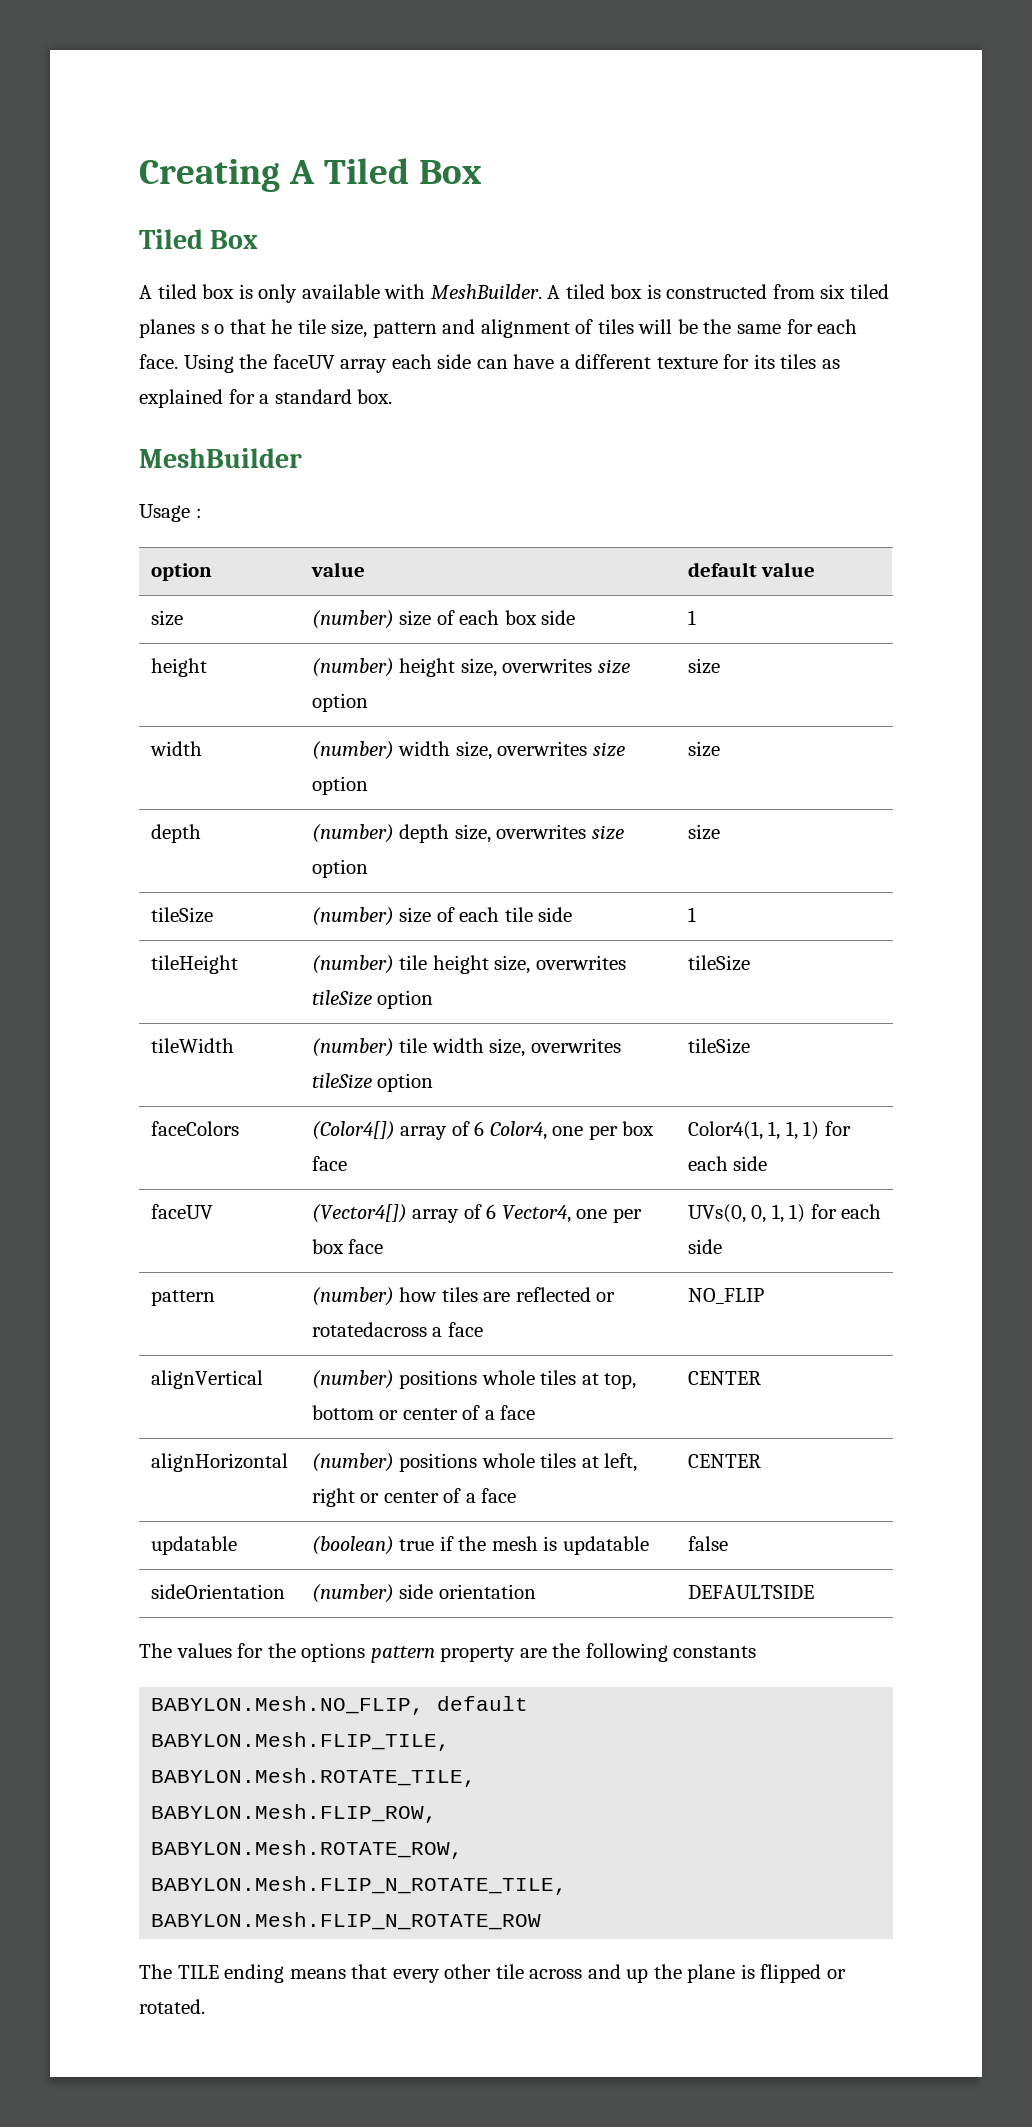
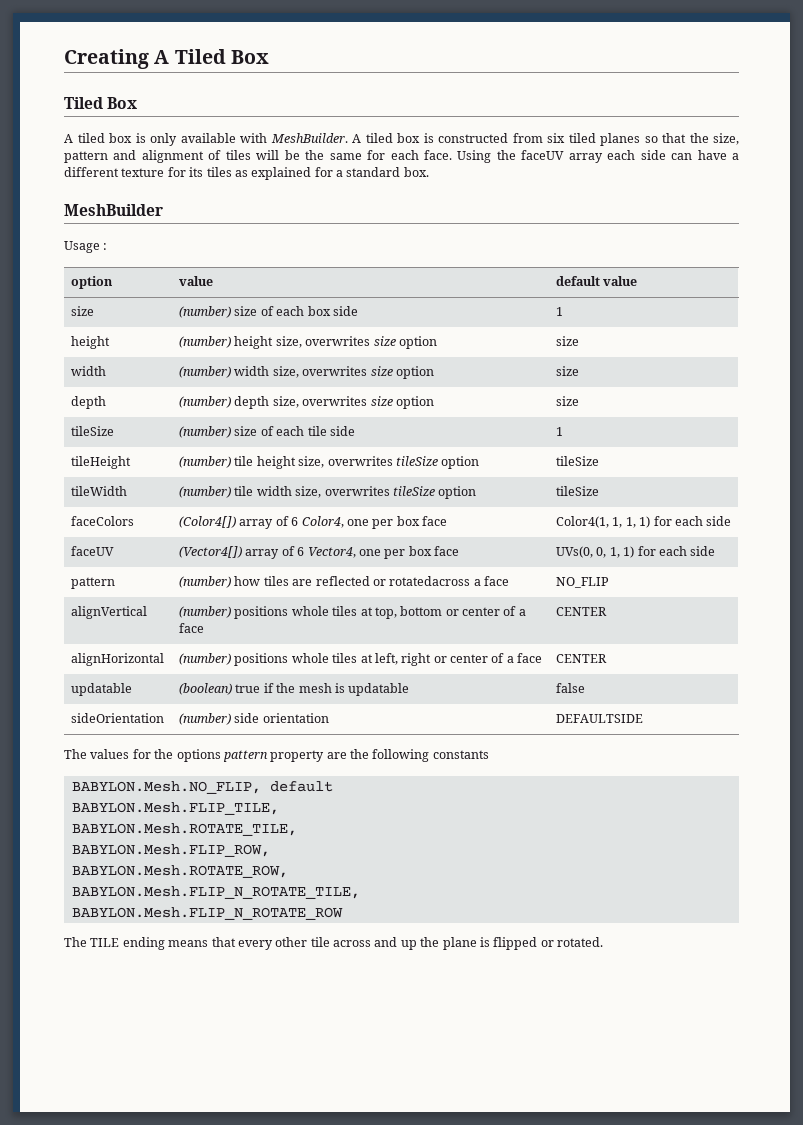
[200,319,326,334] s o that he tile -> [644,133,709,143] so that the

